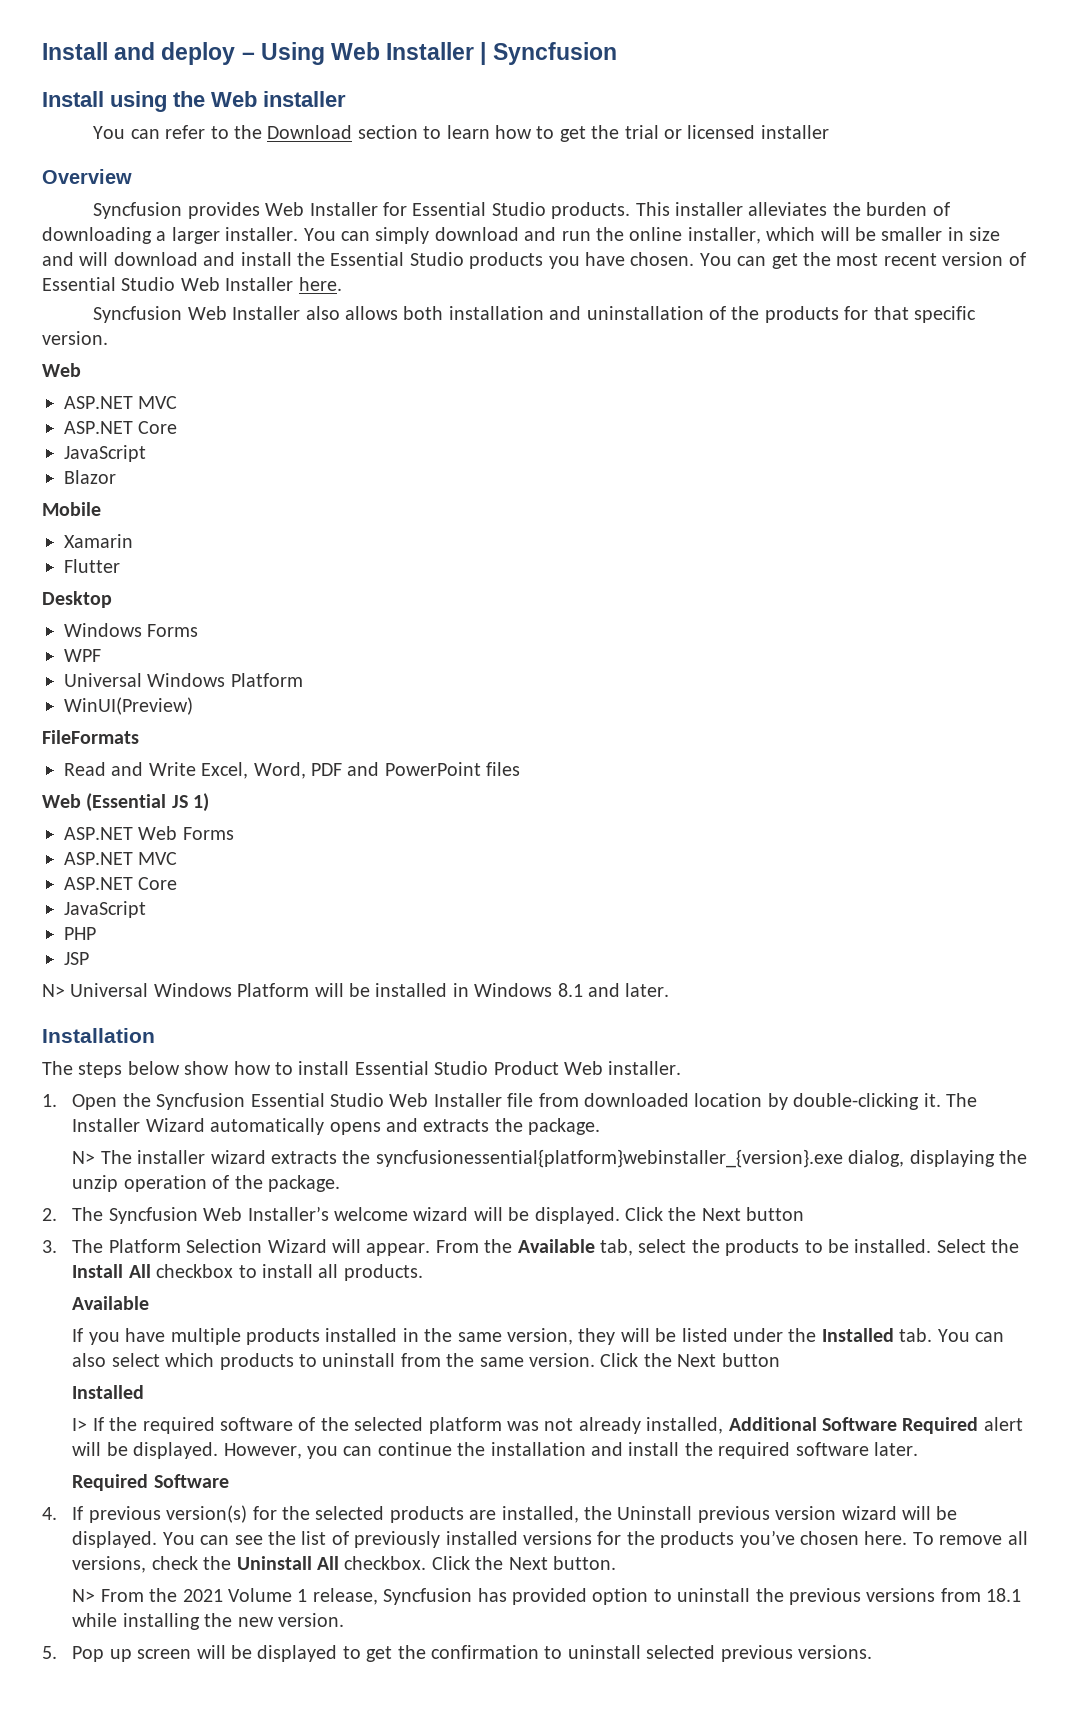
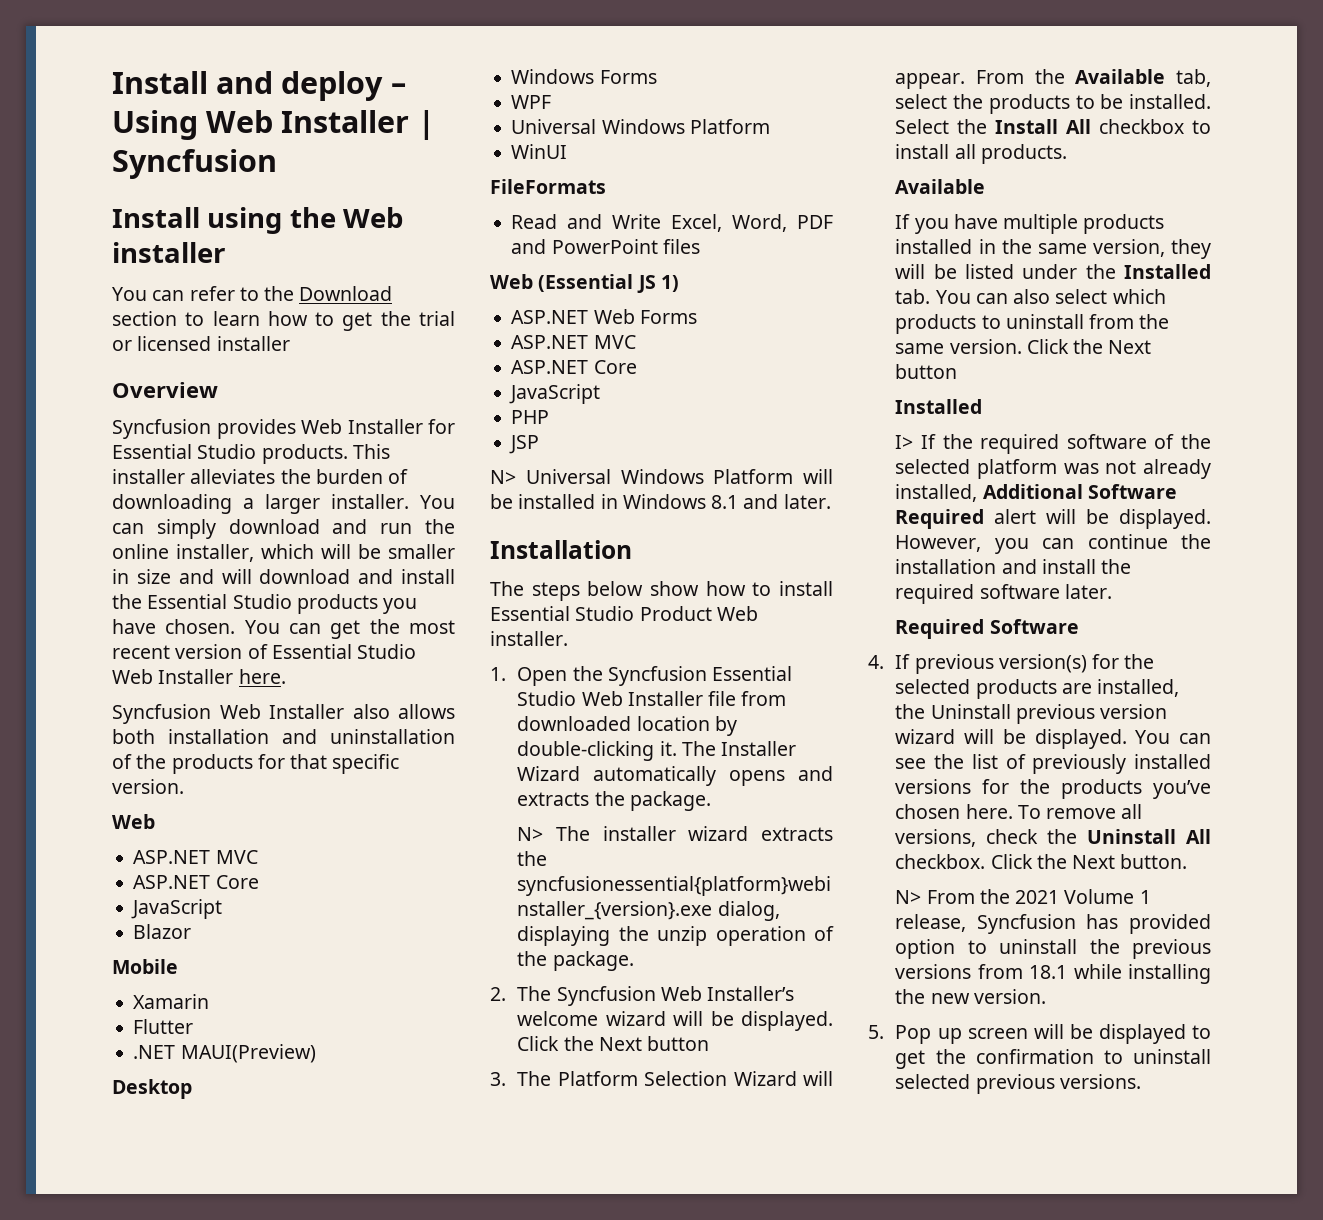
(120, 566) none -> [133,1044,316,1063] // .NET MAUI(Preview)
[64,697,193,715] WinUI(Preview) -> [511,144,568,159] WinUI

